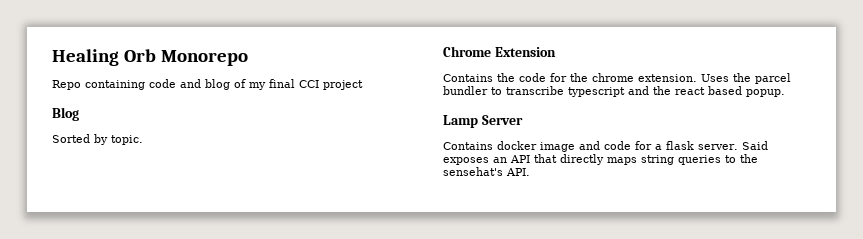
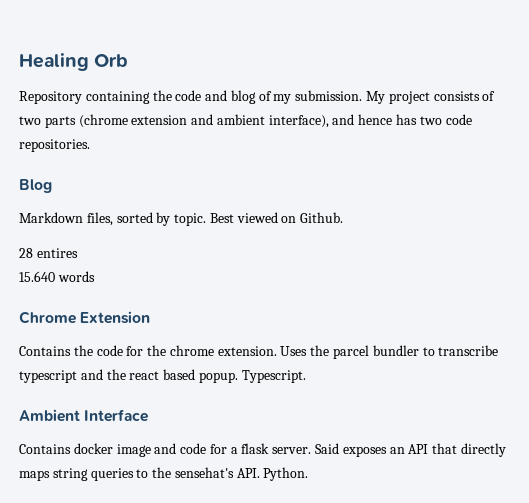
[160,50,248,66] [52,80,145,90] Monorepo // Repo containing -> [19,90,172,104] // Repository containing the
[269,79,319,88] final CCI -> [295,90,386,104] submission. My
[52,107,79,121] [52,134,143,145] // Blog // Sorted by topic. -> [433,91,496,101] [19,114,472,128] [19,139,90,152] [19,179,52,193] [19,212,344,226] [19,248,78,258] [19,271,95,282] consists of two parts (chrome extension and ambient interface), and hence has two code repositories. // Blog // Markdown files, sorted by topic. Best viewed on Github. // 28 entires // 15.640 words
[443,115,523,128] // Lamp Server -> [241,370,306,383] [19,409,149,422] Typescript. // Ambient Interface
(530, 172) none -> [263,467,309,481] Python.

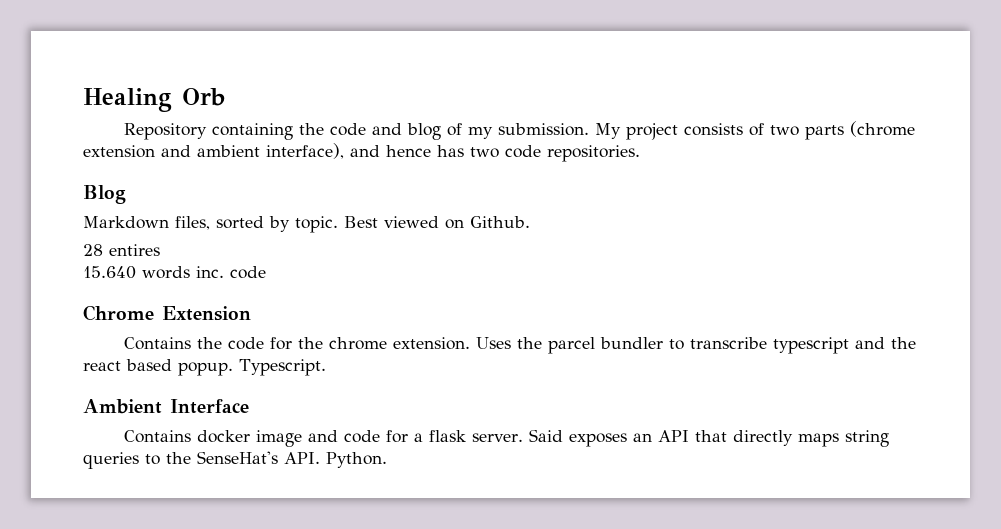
(95, 276) none -> [196,266,266,279] inc. code
[174,467,234,478] sensehat's -> [197,451,278,464] SenseHat's

